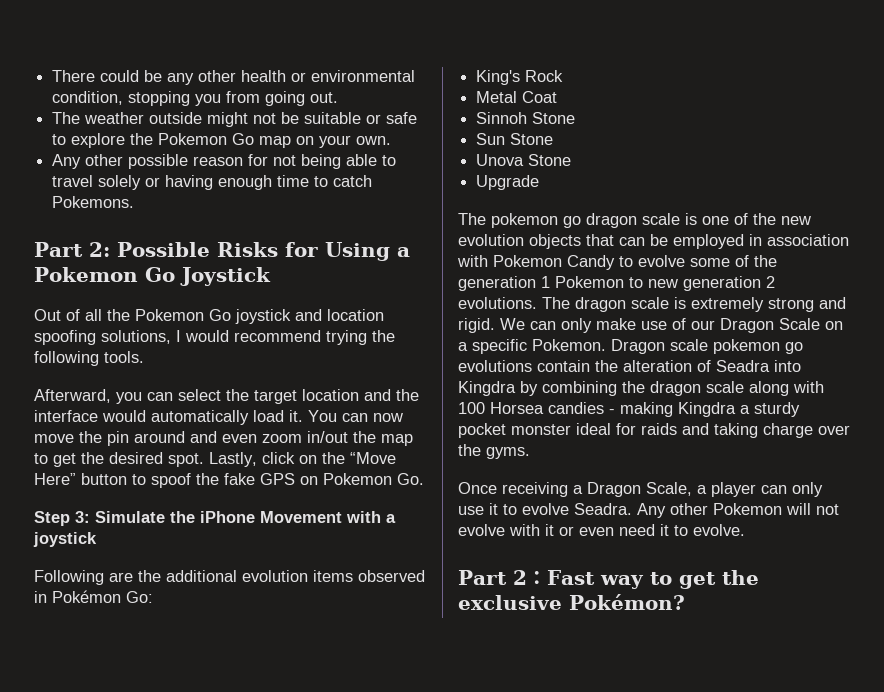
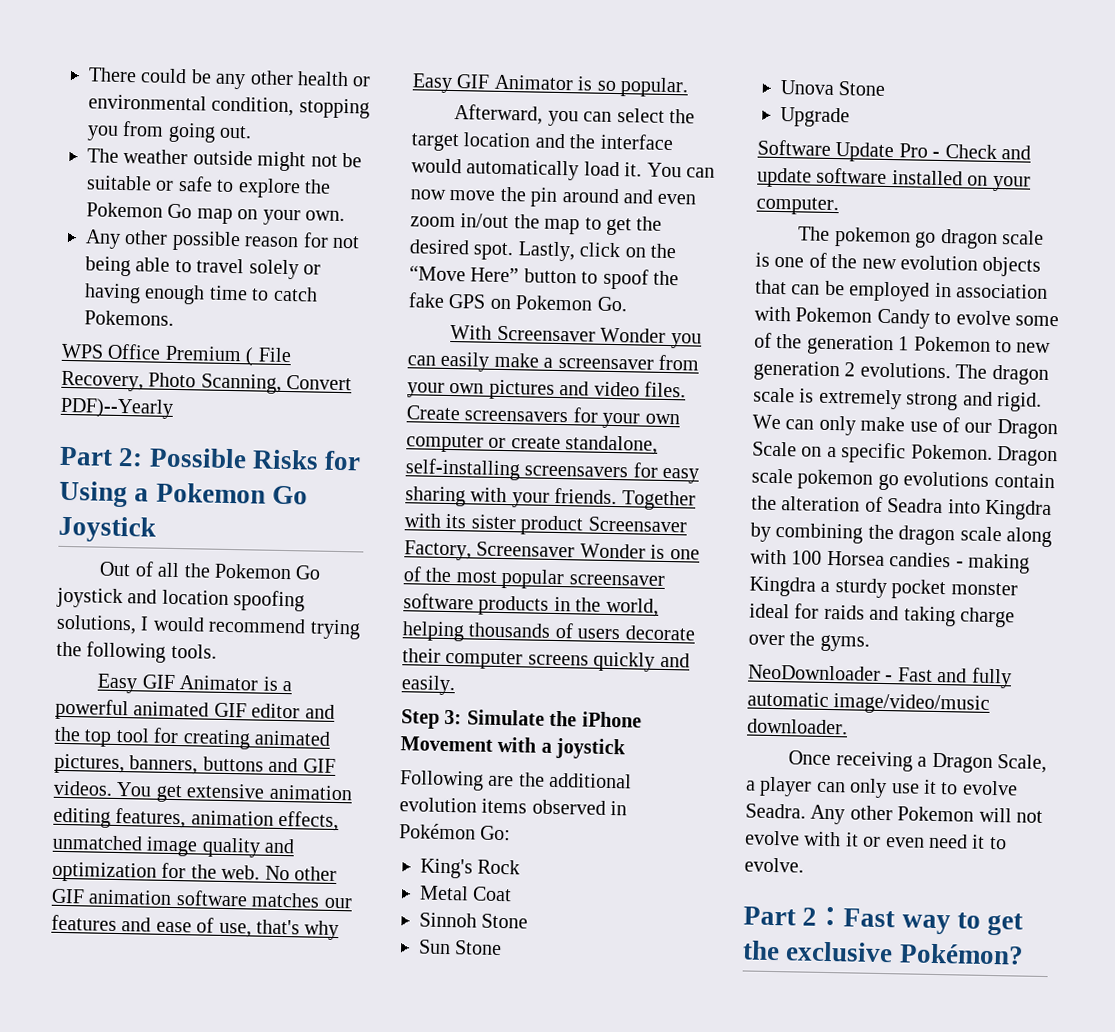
(135, 202) none -> [61,343,292,367] [61,370,353,394] [60,397,174,419] // WPS Office Premium ( File Recovery, Photo Scanning, Convert PDF)--Yearly
(144, 357) none -> [97,673,292,694] [55,698,335,721] [54,726,331,750] [54,753,336,775] [53,780,353,803] [53,807,340,832] [52,834,296,858] [52,861,337,883] [51,888,352,909] [51,914,340,941] [412,73,689,98] // Easy GIF Animator is a powerful animated GIF editor and the top tool for creating animated pictures, banners, buttons and GIF videos. You get extensive animation editing features, animation effects, unmatched image quality and optimization for the web. No other GIF animation software matches our features and ease of use, that's why Easy GIF Animator is so popular.
(424, 479) none -> [450,325,702,349] [407,351,699,372] [407,379,686,400] [406,405,680,429] [406,434,659,455] [405,458,700,484] [405,486,696,511] [404,513,687,536] [404,540,700,561] [403,566,665,590] [403,593,659,617] [402,621,695,642] [402,648,690,672] [401,675,456,696] // With Screensaver Wonder you can easily make a screensaver from your own pictures and video files. Create screensavers for your own computer or create standalone, self-installing screensavers for easy sharing with your friends. Together with its sister product Screensaver Factory, Screensaver Wonder is one of the most popular screensaver software products in the world, helping thousands of users decorate their computer screens quickly and easily.
(540, 182) none -> [757,139,1031,163] [757,167,1031,192] [756,196,839,216] // Software Update Pro - Check and update software installed on your computer.
(530, 453) none -> [748,664,1012,689] [747,691,991,715] [747,718,848,735] // NeoDownloader - Fast and fully automatic image/video/music downloader.

